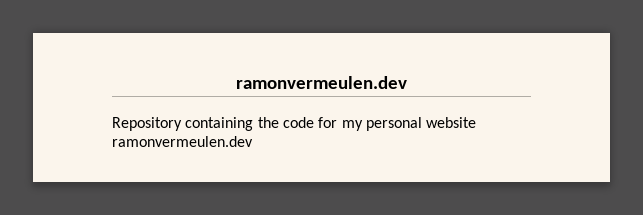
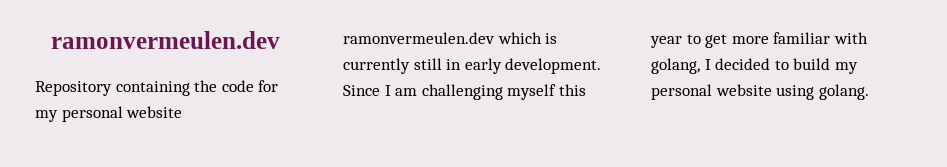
(253, 141) none -> [497,32,558,44] [343,58,602,74] [343,84,586,100] [650,32,868,48] [651,58,858,74] [651,84,869,100] which is currently still in early development. Since I am challenging myself this year to get more familiar with golang, I decided to build my personal website using golang.

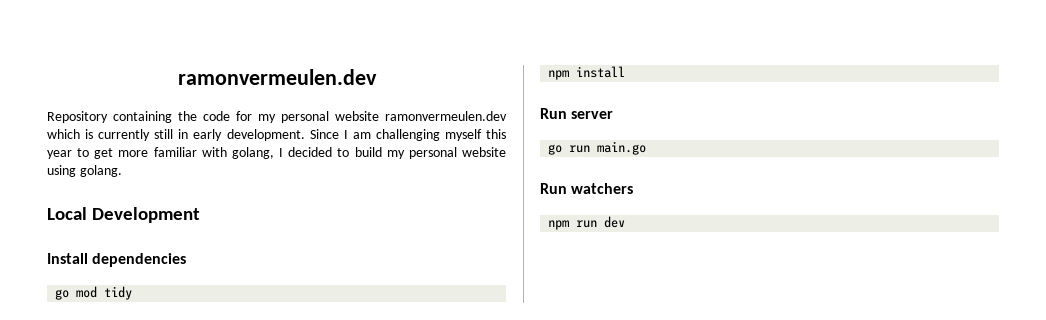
(869, 92) none -> [47,207,201,223] [47,253,187,267] [55,286,133,300] [548,66,626,80] [540,108,614,119] [548,141,647,155] [540,183,634,194] [548,216,626,230] // Local Development // Install dependencies // go mod tidy // npm install // Run server // go run main.go // Run watchers // npm run dev

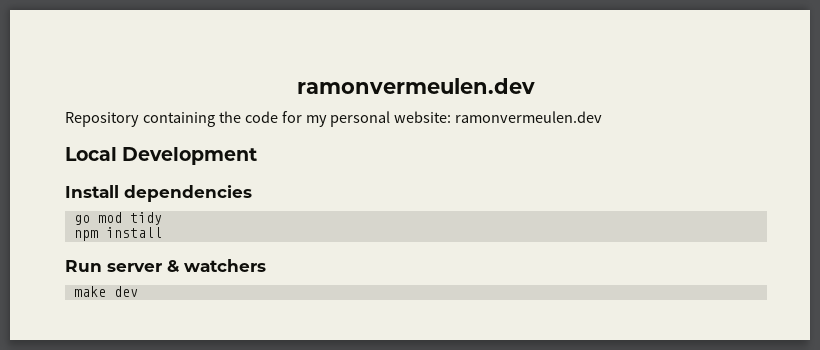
[335,111,507,121] [47,129,506,141] [47,147,506,159] [47,165,122,177] website ramonvermeulen.dev which is currently still in early development. Since I am challenging myself this year to get more familiar with golang, I decided to build my personal website using golang. -> [394,111,603,123] website: ramonvermeulen.dev
[548,141,647,155] [540,183,567,194] // go run main.go // Run -> [167,260,179,272] &
[548,220,598,230] npm run -> [73,286,106,297] make

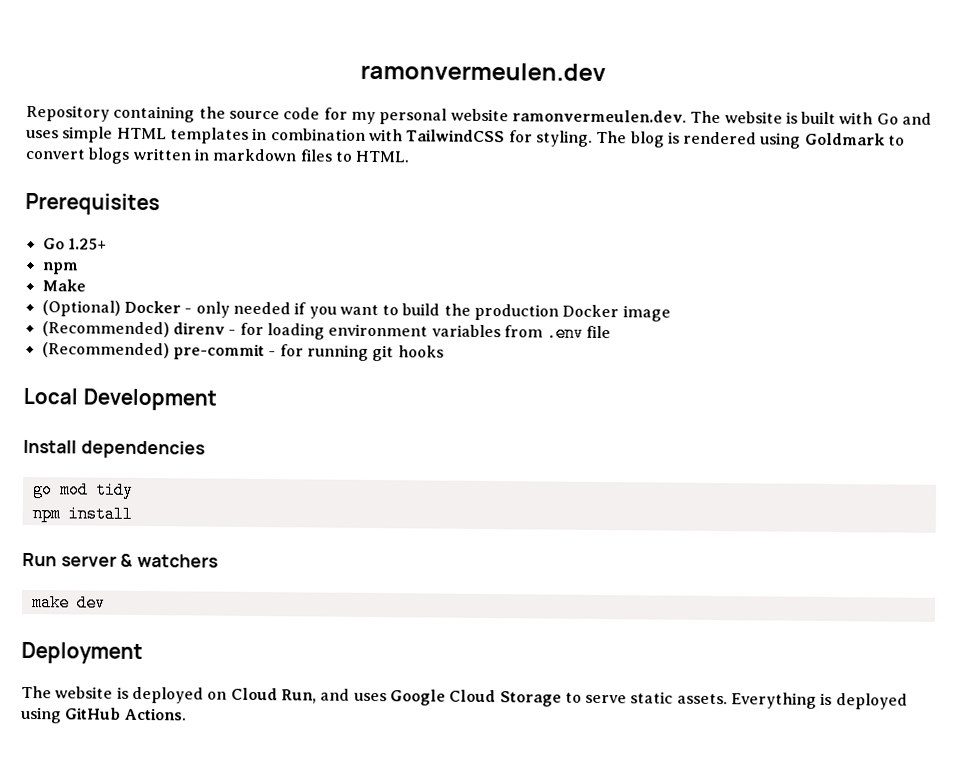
(241, 117) none -> [228,110,280,120] source
[394,111,603,123] website: ramonvermeulen.dev -> [450,108,933,125] [26,126,906,149] [25,147,411,164] [25,192,160,216] [42,238,107,250] [41,262,79,275] [41,279,86,292] [41,300,671,322] [41,321,612,342] [41,342,444,362] website ramonvermeulen.dev. The website is built with Go and uses simple HTML templates in combination with TailwindCSS for styling. The blog is rendered using Goldmark to convert blogs written in markdown files to HTML. // Prerequisites // Go 1.25+ // npm // Make // (Optional) Docker - only needed if you want to build the production Docker image // (Recommended) direnv - for loading environment variables from .env file // (Recommended) pre-commit - for running git hooks
(138, 291) none -> [21,641,143,665] [21,685,908,710] [21,706,187,724] // Deployment // The website is deployed on Cloud Run, and uses Google Cloud Storage to serve static assets. Everything is deployed using GitHub Actions.

